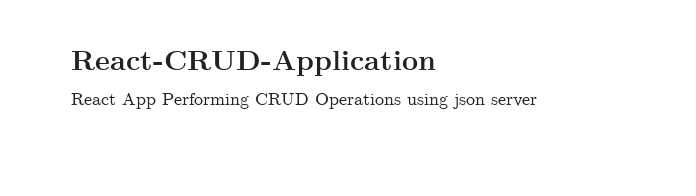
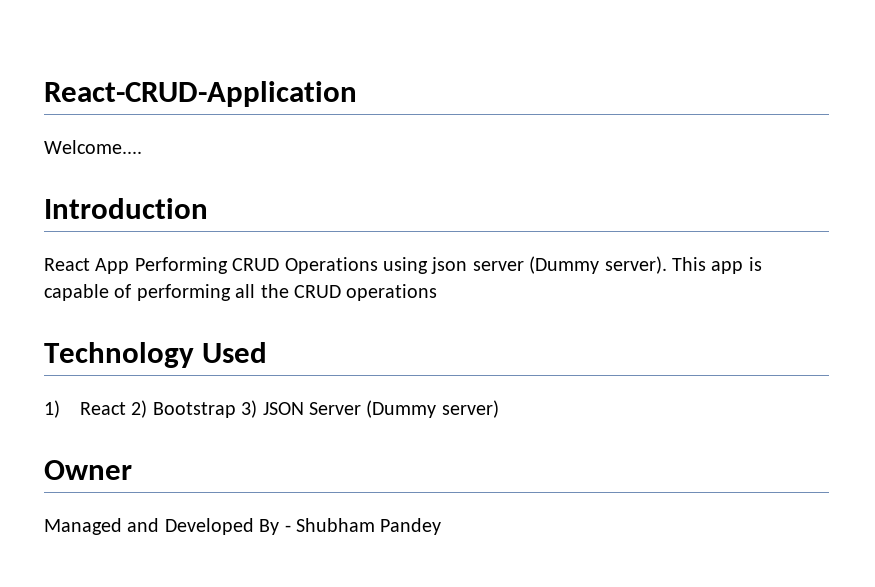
(436, 63) none -> [44,140,142,154] [44,198,208,219] // Welcome.... // Introduction
(537, 102) none -> [529,256,762,274] [44,284,438,301] [44,342,268,368] [44,400,499,418] [44,460,132,480] [44,518,442,535] (Dummy server). This app is capable of performing all the CRUD operations // Technology Used // 1) React 2) Bootstrap 3) JSON Server (Dummy server) // Owner // Managed and Developed By - Shubham Pandey

